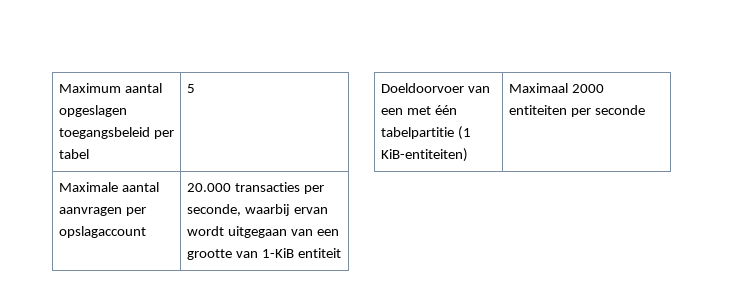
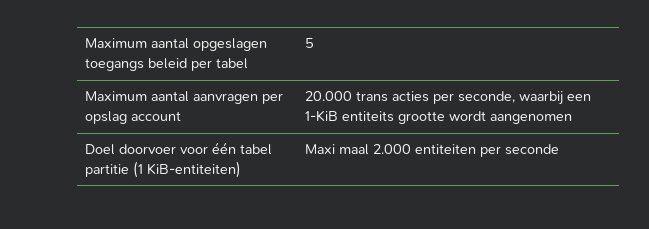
[58,127,150,139] toegangsbeleid -> [84,58,187,71] toegangs beleid
[58,182,118,192] Maximale -> [84,91,147,101] Maximum
[58,226,146,238] opslagaccount -> [84,111,181,124] opslag account
[234,182,300,192] transacties -> [355,91,429,102] trans acties
[293,207,328,214] [186,226,339,238] [186,248,341,260] [380,83,490,93] [380,105,457,115] [380,127,454,139] ervan wordt uitgegaan van een grootte van 1-KiB entiteit // Doeldoorvoer van een met één tabelpartitie -> [566,94,591,101] [304,110,572,124] [84,142,272,155] [84,164,129,177] een 1-KiB entiteits grootte wordt aangenomen // Doel doorvoer voor één tabel partitie
[508,83,604,93] Maximaal 2000 -> [304,144,411,155] Maxi maal 2.000

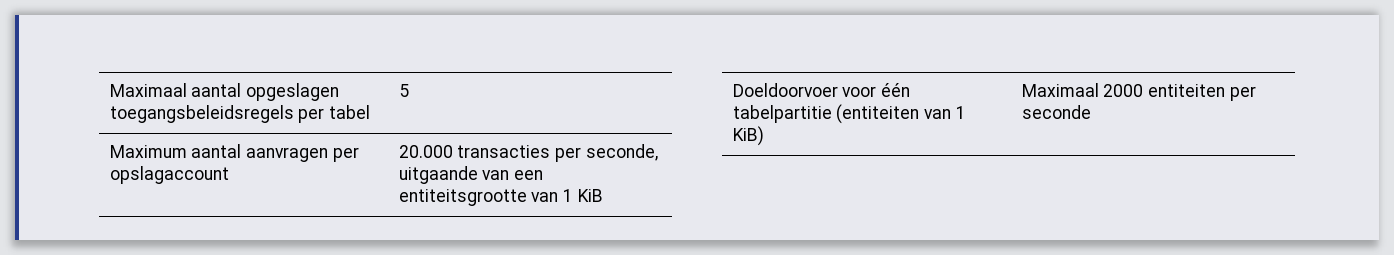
[84,38,147,48] Maximum -> [109,83,187,97] Maximaal
[84,58,187,71] toegangs beleid -> [109,105,294,123] toegangsbeleidsregels
[84,111,181,124] opslag account -> [109,166,229,184] opslagaccount
[355,91,591,105] [304,110,572,124] [84,142,272,155] [84,161,241,178] [304,144,411,155] trans acties per seconde, waarbij een 1-KiB entiteits grootte wordt aangenomen // Doel doorvoer voor één tabel partitie (1 KiB-entiteiten) | Maxi maal 2.000 -> [457,144,658,162] [398,166,544,184] [398,189,603,206] [732,83,911,97] [732,104,966,124] [732,126,764,146] [1021,83,1144,97] transacties per seconde, uitgaande van een entiteitsgrootte van 1 KiB // Doeldoorvoer voor één tabelpartitie (entiteiten van 1 KiB) | Maximaal 2000

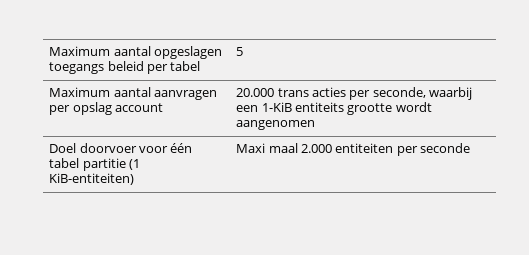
[109,83,187,97] Maximaal -> [49,46,111,56] Maximum
[109,105,294,123] toegangsbeleidsregels -> [49,61,144,74] toegangs beleid
[109,166,229,184] opslagaccount -> [72,102,164,115] opslag account
[457,144,658,162] [398,166,544,184] [398,189,603,206] [732,83,911,97] [732,104,966,124] [732,126,764,146] [1021,83,1144,97] transacties per seconde, uitgaande van een entiteitsgrootte van 1 KiB // Doeldoorvoer voor één tabelpartitie (entiteiten van 1 KiB) | Maximaal 2000 -> [277,87,473,100] [236,102,432,115] [236,120,316,130] [49,143,193,153] [49,158,141,171] [49,173,135,185] [236,143,333,153] trans acties per seconde, waarbij een 1-KiB entiteits grootte wordt aangenomen // Doel doorvoer voor één tabel partitie (1 KiB-entiteiten) | Maxi maal 2.000

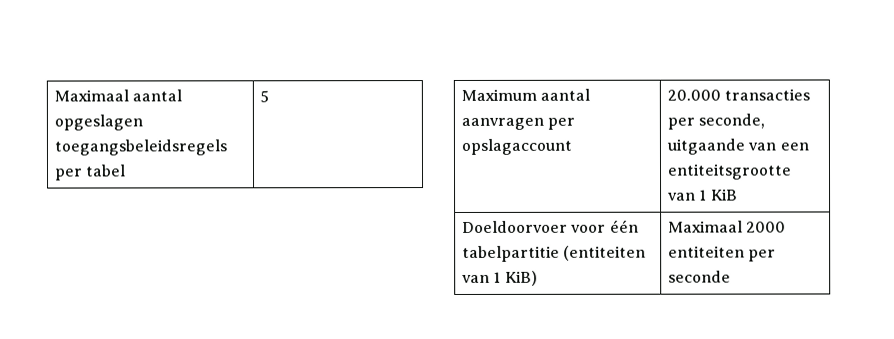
[49,46,111,56] Maximum -> [54,89,130,102] Maximaal
[49,61,144,74] toegangs beleid -> [54,139,228,156] toegangsbeleidsregels
[72,102,164,115] opslag account -> [461,138,573,155] opslagaccount
[277,87,473,100] [236,102,432,115] [236,120,316,130] [49,143,193,153] [49,158,141,171] [49,173,135,185] [236,143,333,153] trans acties per seconde, waarbij een 1-KiB entiteits grootte wordt aangenomen // Doel doorvoer voor één tabel partitie (1 KiB-entiteiten) | Maxi maal 2.000 -> [724,88,811,101] [667,113,766,130] [667,138,809,155] [667,163,793,180] [668,188,738,201] [462,219,639,233] [462,245,647,262] [462,270,538,286] [668,220,787,233] transacties per seconde, uitgaande van een entiteitsgrootte van 1 KiB // Doeldoorvoer voor één tabelpartitie (entiteiten van 1 KiB) | Maximaal 2000

